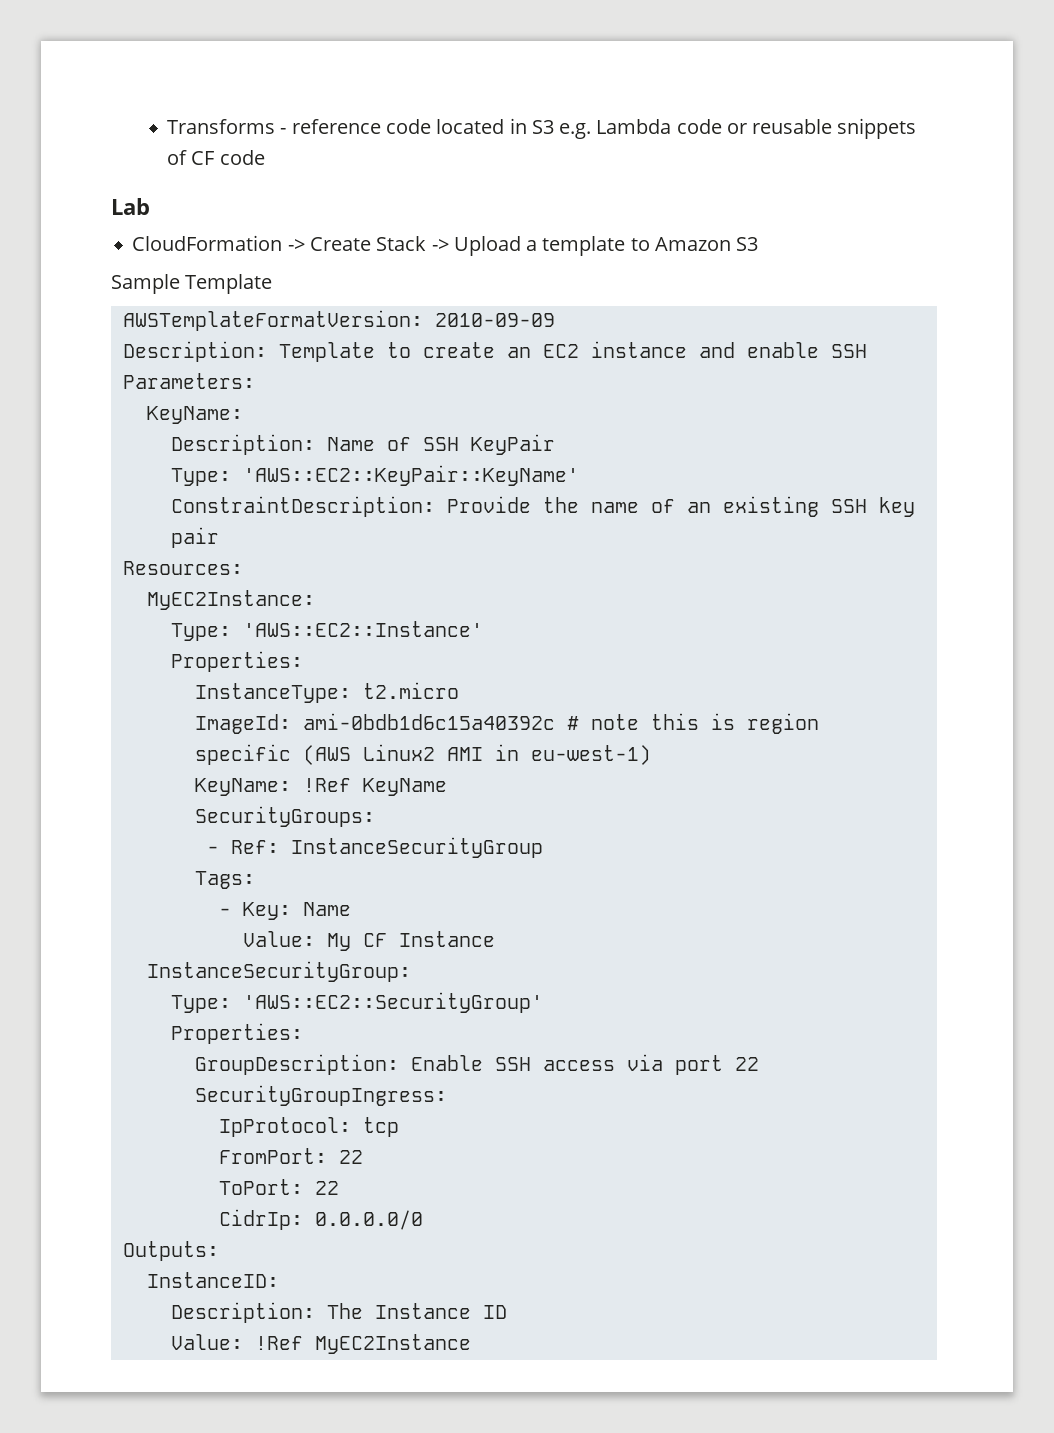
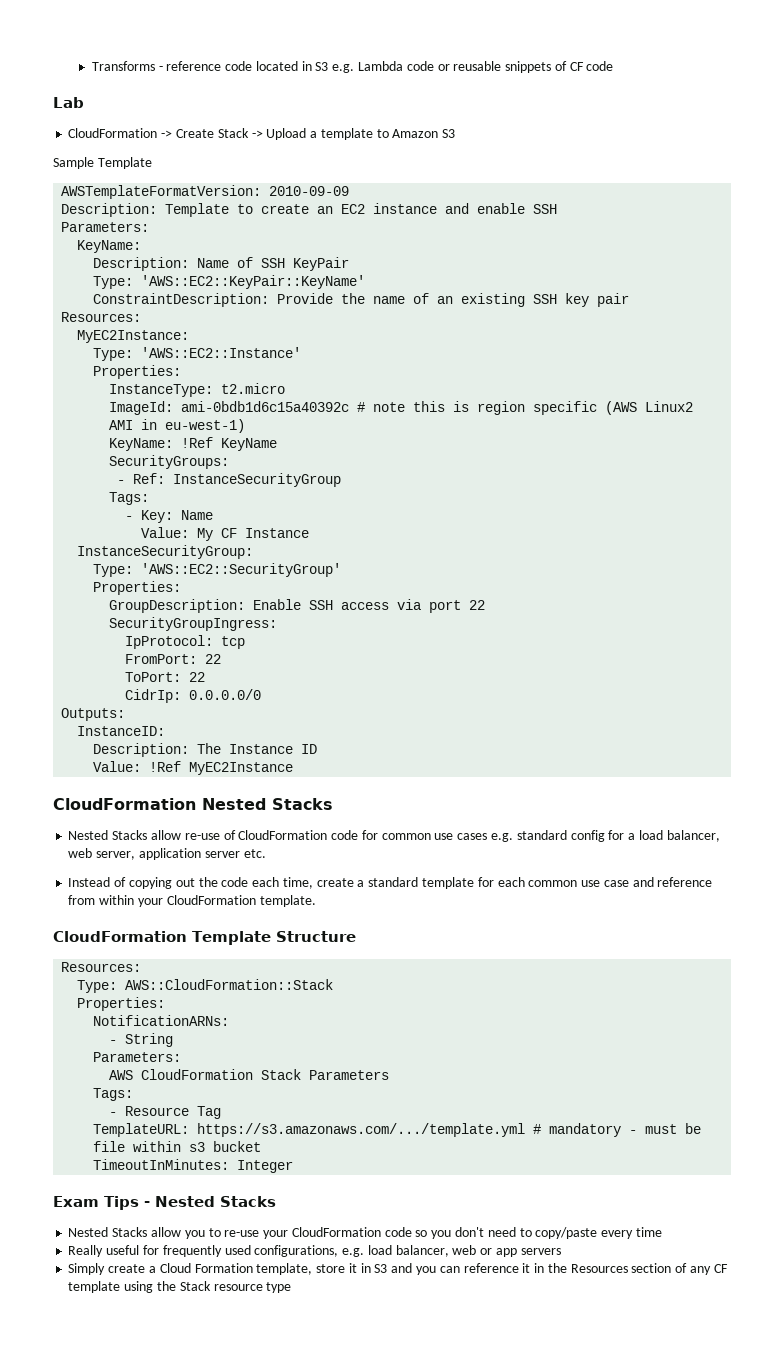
(471, 1344) none -> [53,798,333,810] [68,830,720,842] [68,848,266,860] [68,877,713,889] [68,895,316,907] [53,931,356,945] [61,962,142,972] [77,979,334,993] [77,997,166,1011] [93,1015,230,1026] [109,1033,174,1047] [93,1052,182,1062] [109,1069,390,1080] [93,1088,134,1101] [109,1106,222,1119] [93,1123,702,1137] [93,1141,262,1152] [93,1159,294,1173] [53,1196,276,1210] [68,1227,662,1239] [68,1245,561,1257] [68,1263,728,1275] [68,1281,292,1293] // CloudFormation Nested Stacks // Nested Stacks allow re-use of CloudFormation code for common use cases e.g. standard config for a load balancer, web server, application server etc. // Instead of copying out the code each time, create a standard template for each common use case and reference from within your CloudFormation template. // CloudFormation Template Structure // Resources: // Type: AWS::CloudFormation::Stack // Properties: // NotificationARNs: // - String // Parameters: // AWS CloudFormation Stack Parameters // Tags: // - Resource Tag // TemplateURL: https://s3.amazonaws.com/.../template.yml # mandatory - must be file within s3 bucket // TimeoutInMinutes: Integer // Exam Tips - Nested Stacks // Nested Stacks allow you to re-use your CloudFormation code so you don't need to copy/paste every time // Really useful for frequently used configurations, e.g. load balancer, web or app servers // Simply create a Cloud Formation template, store it in S3 and you can reference it in the Resources section of any CF template using the Stack resource type

